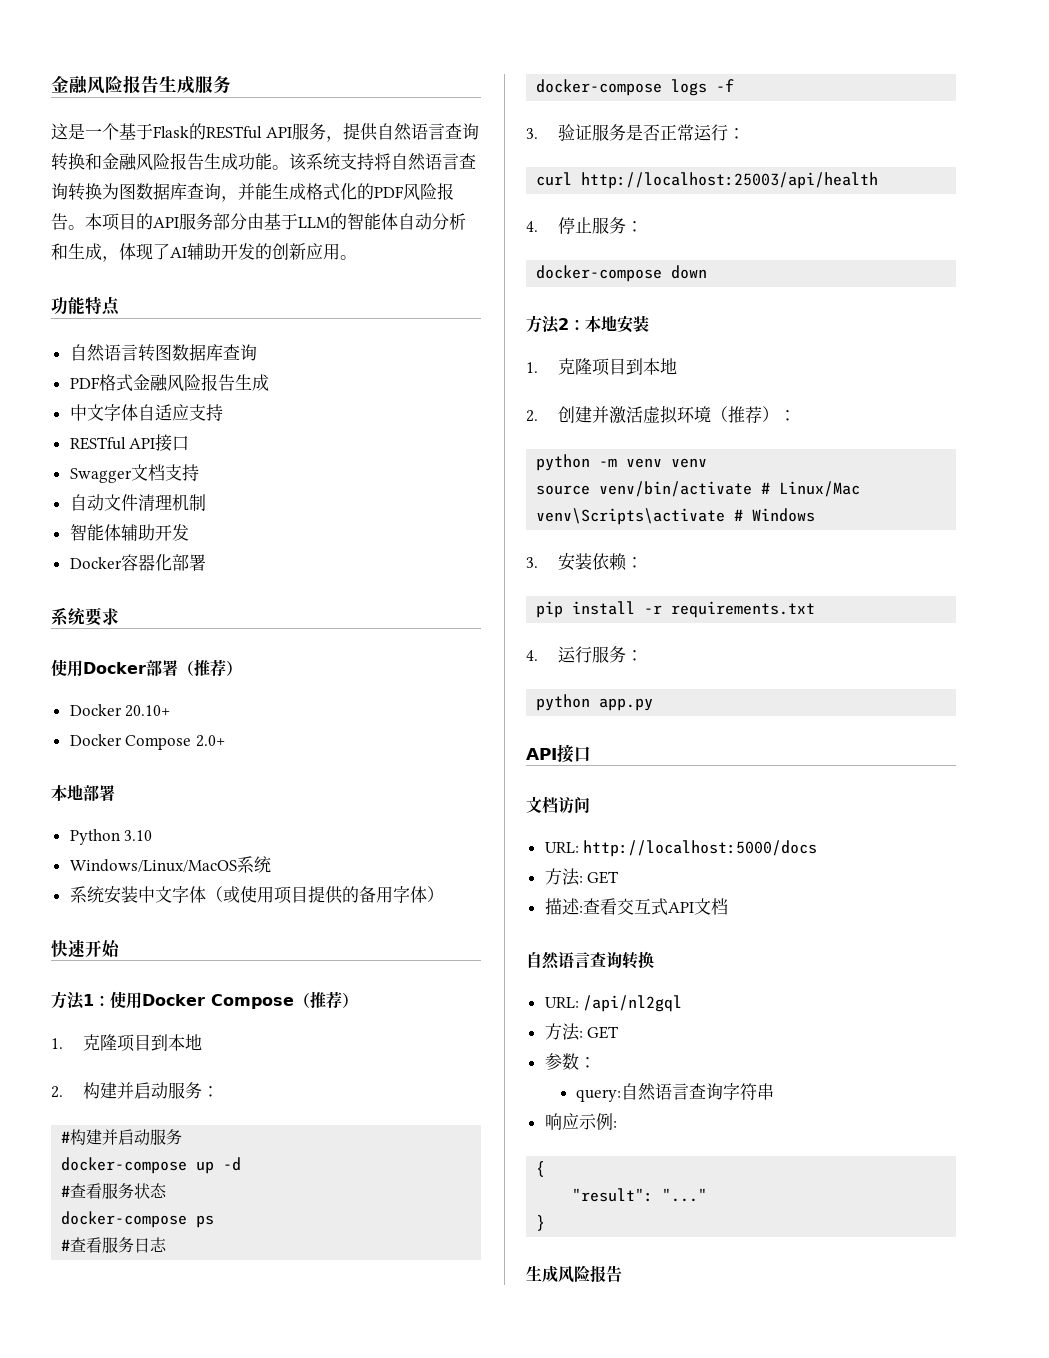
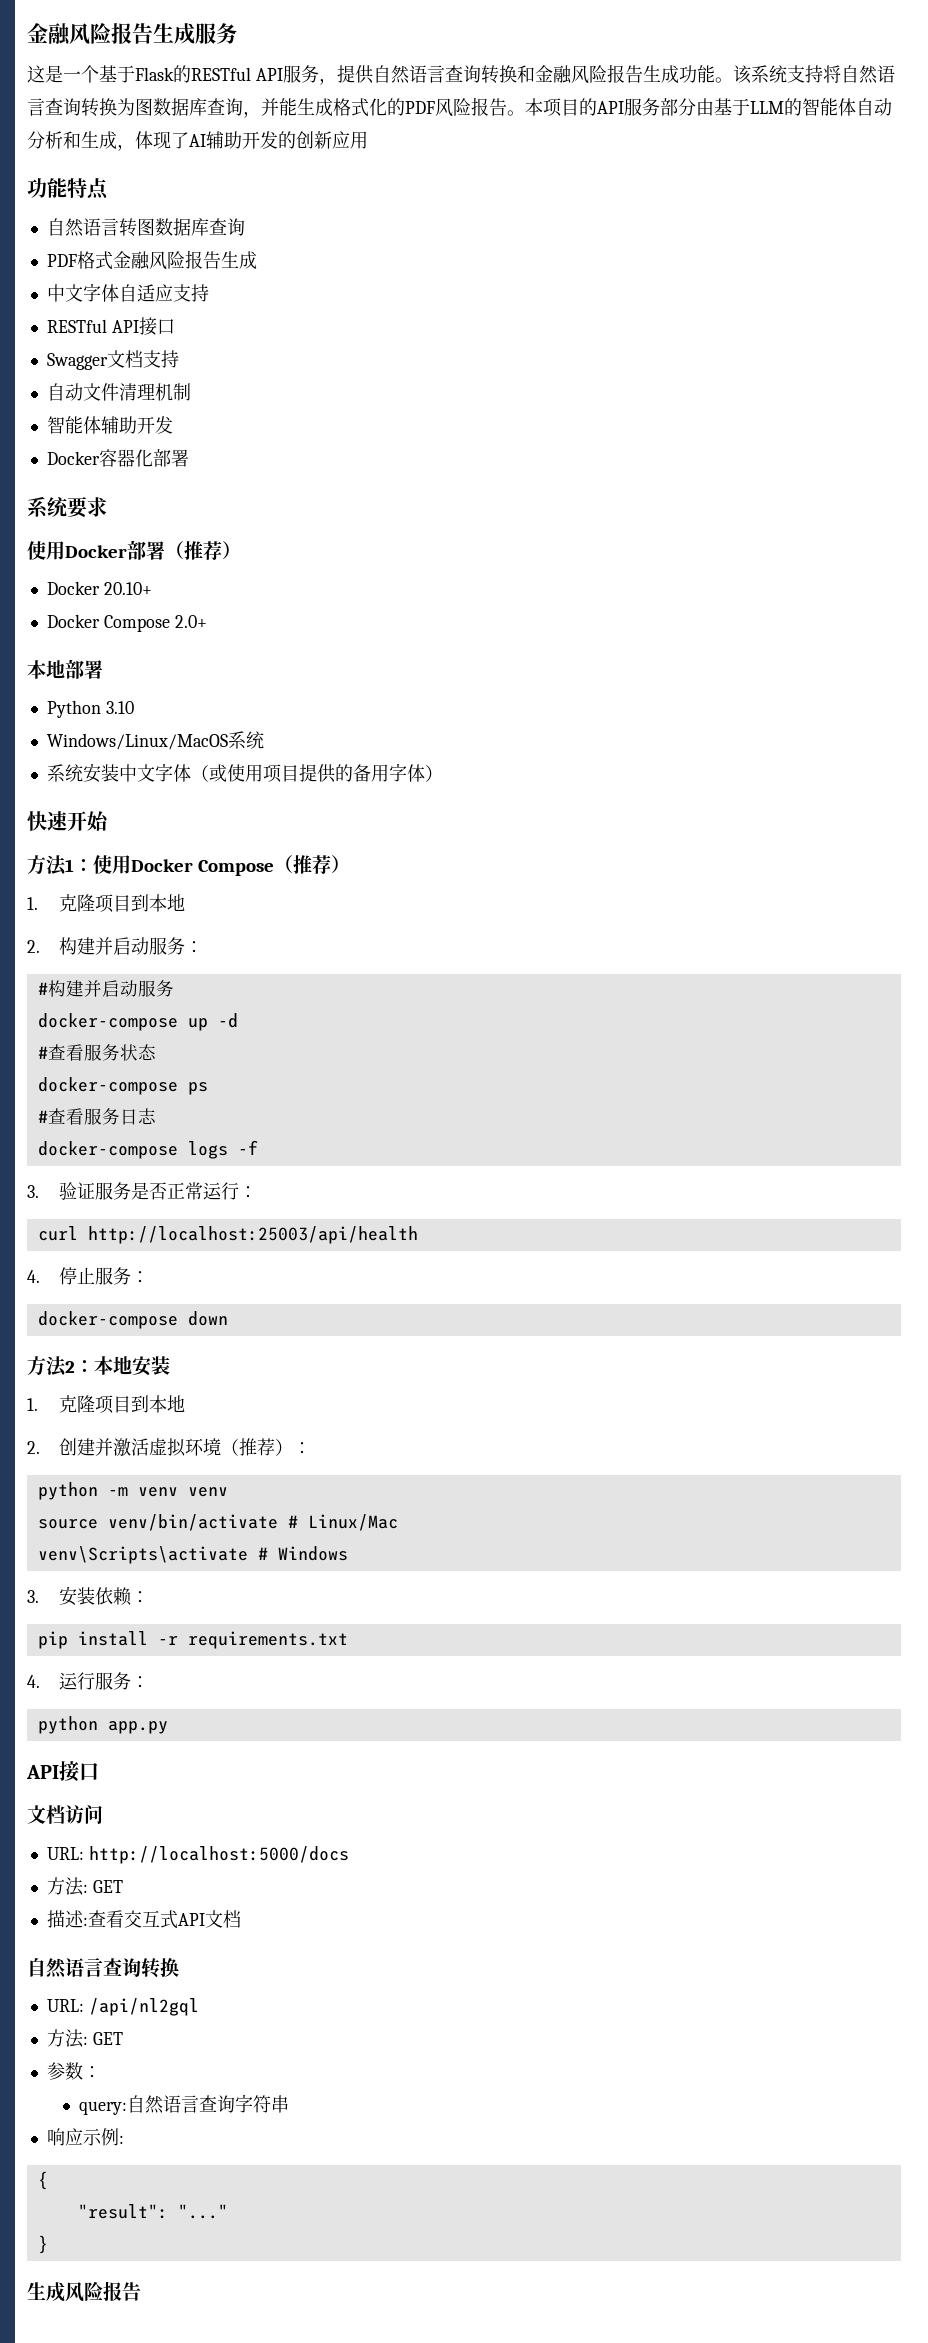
[340,255,357,260] 。 -> (368, 140) none

